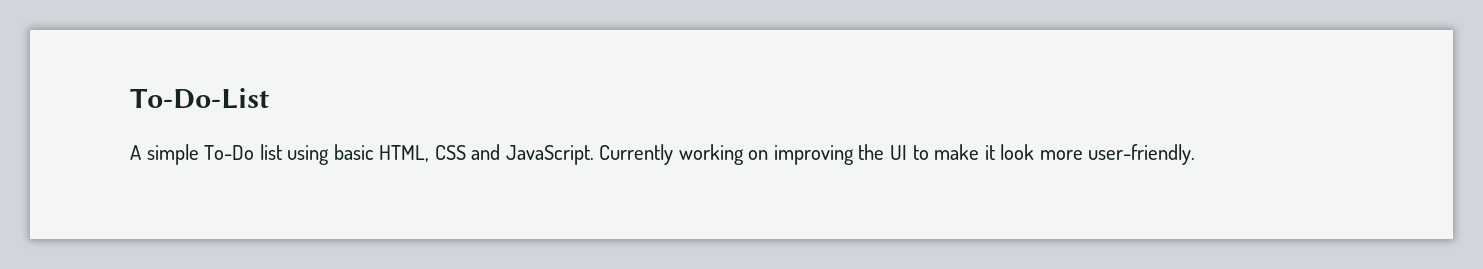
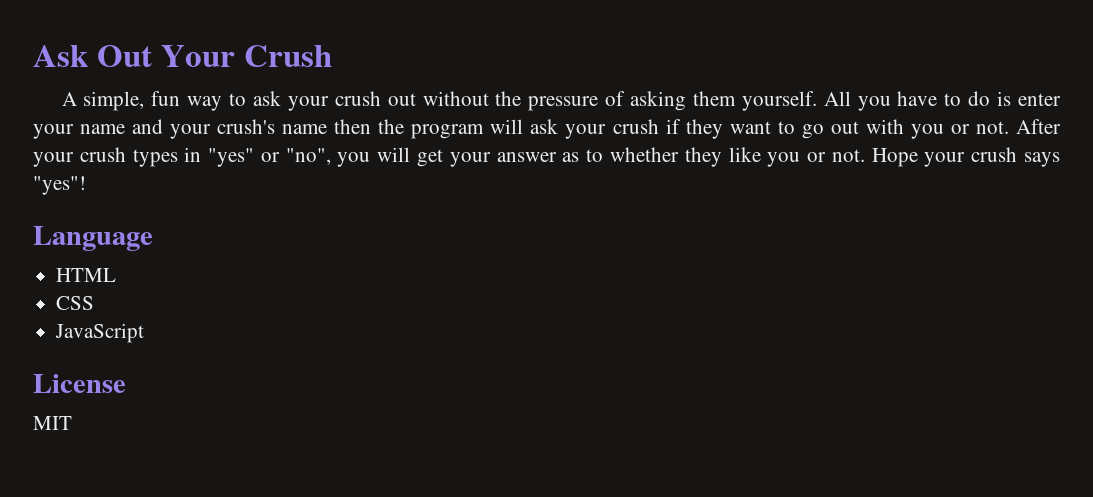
[130,88,269,109] [130,144,1196,165] To-Do-List // A simple To-Do list using basic HTML, CSS and JavaScript. Currently working on improving the UI to make it look more user-friendly. -> [33,45,332,67] [61,91,1061,111] [33,119,1061,139] [33,147,1060,167] [33,176,86,195] [33,226,153,251] [56,268,117,282] [56,296,95,310] [55,323,145,343] [33,374,126,393] [33,416,72,430] Ask Out Your Crush // A simple, fun way to ask your crush out without the pressure of asking them yourself. All you have to do is enter your name and your crush's name then the program will ask your crush if they want to go out with you or not. After your crush types in "yes" or "no", you will get your answer as to whether they like you or not. Hope your crush says "yes"! // Language // HTML // CSS // JavaScript // License // MIT

